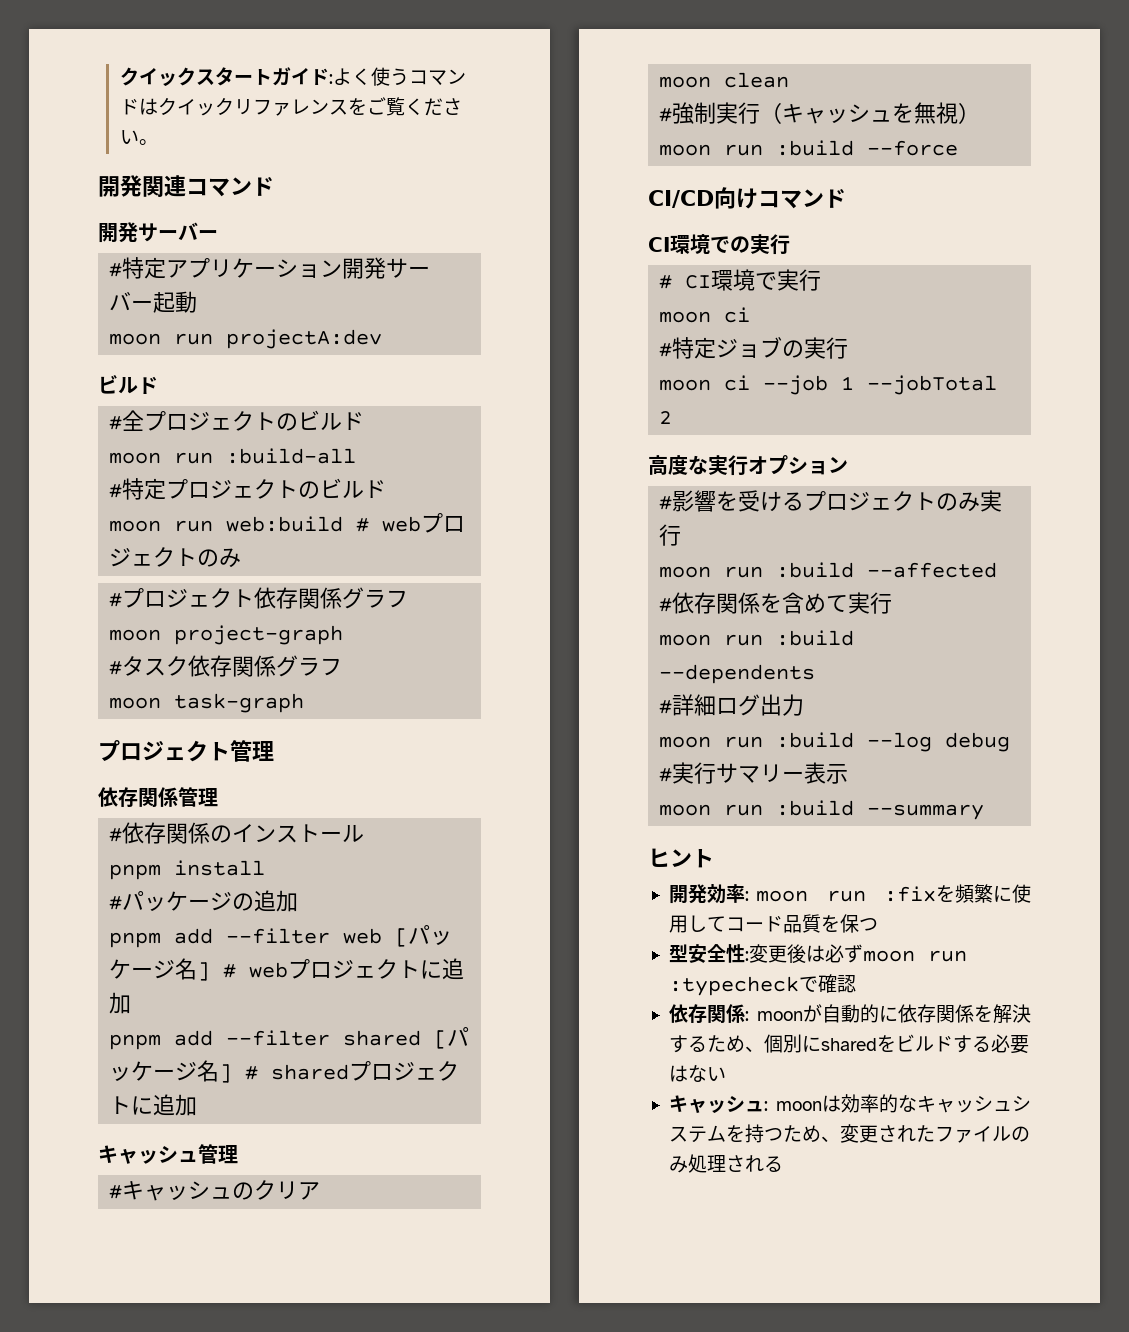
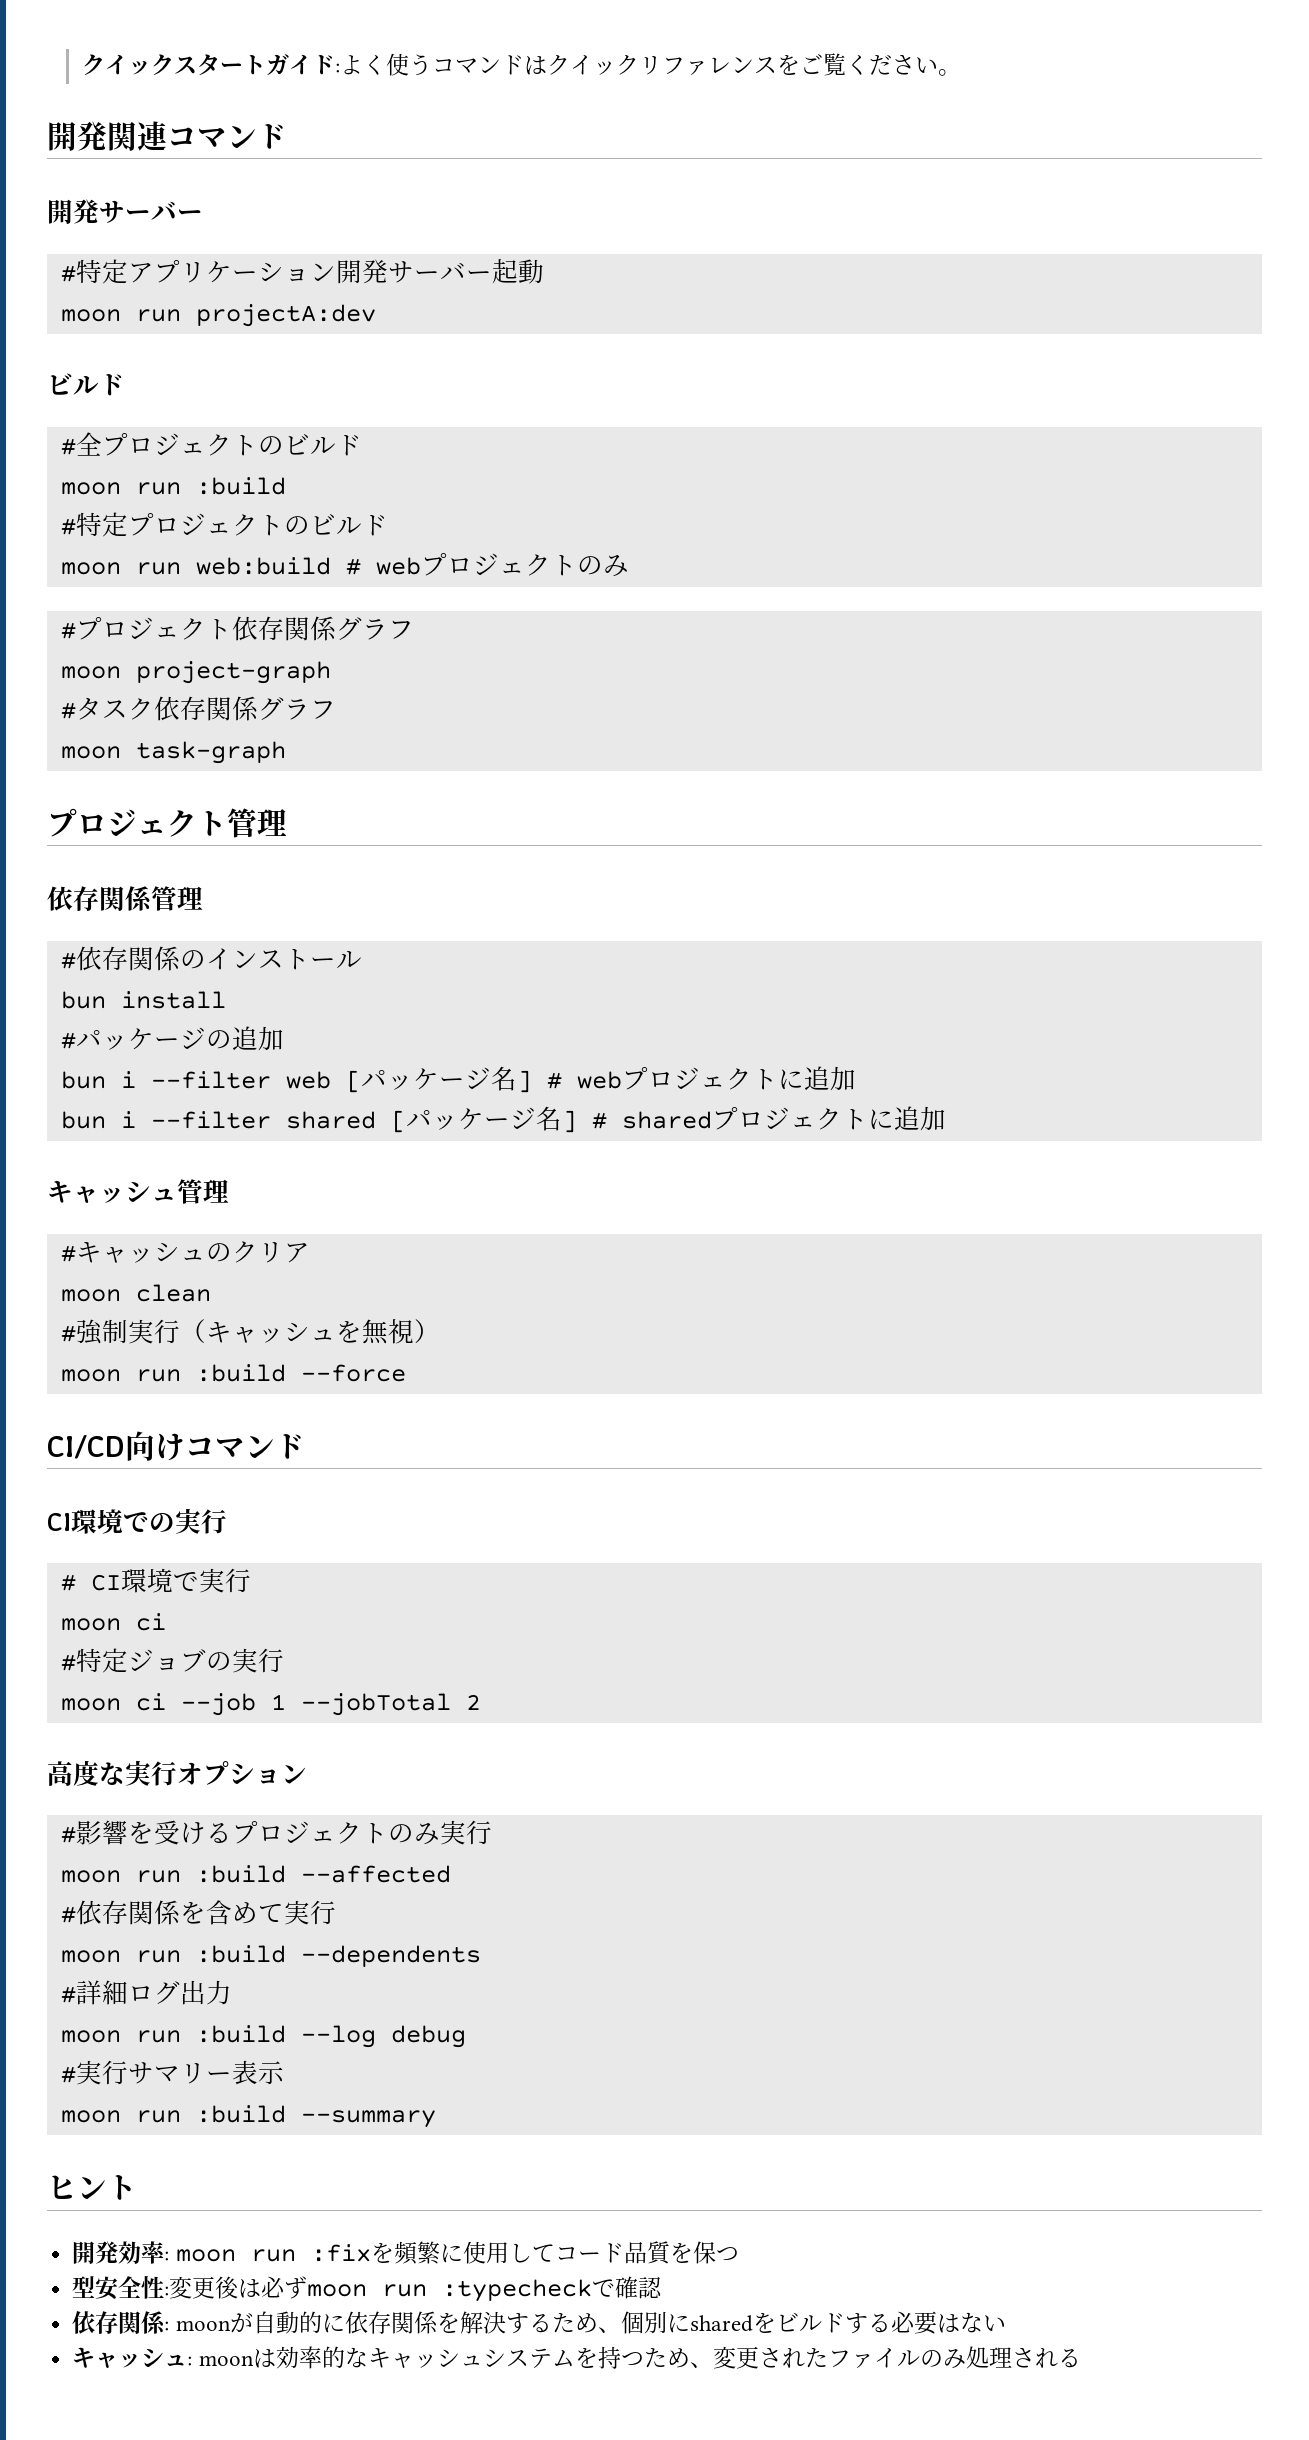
[226,448,357,464] :build-all -> [195,477,286,495] :build
[109,864,162,880] pnpm -> [60,991,106,1009] bun
[109,928,214,948] pnpm add -> [60,1071,136,1089] bun i
[109,1030,214,1050] pnpm add -> [60,1111,136,1129] bun i

